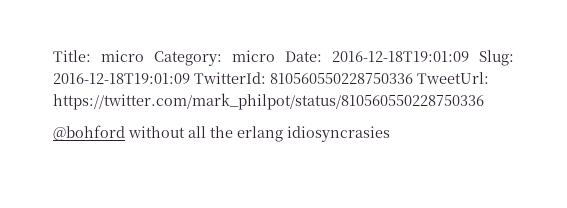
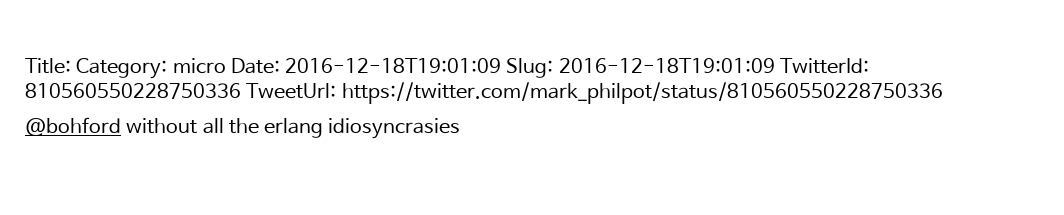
[101,50,144,62] micro -> (71, 66) none

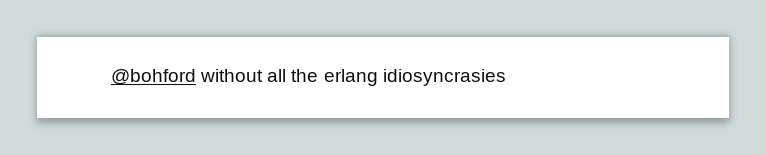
[25,58,869,79] [25,82,943,104] Title: Category: micro Date: 2016-12-18T19:01:09 Slug: 2016-12-18T19:01:09 TwitterId: 810560550228750336 TweetUrl: https://twitter.com/mark_philpot/status/810560550228750336 // -> (111, 77) none

